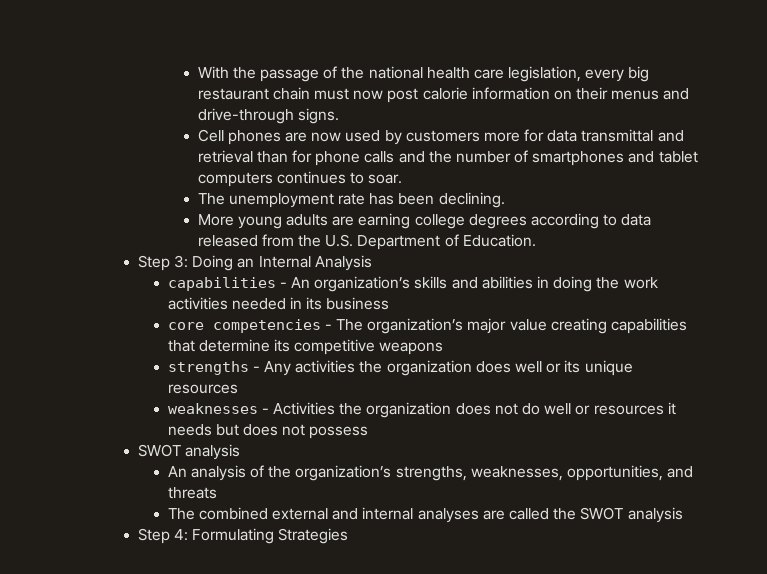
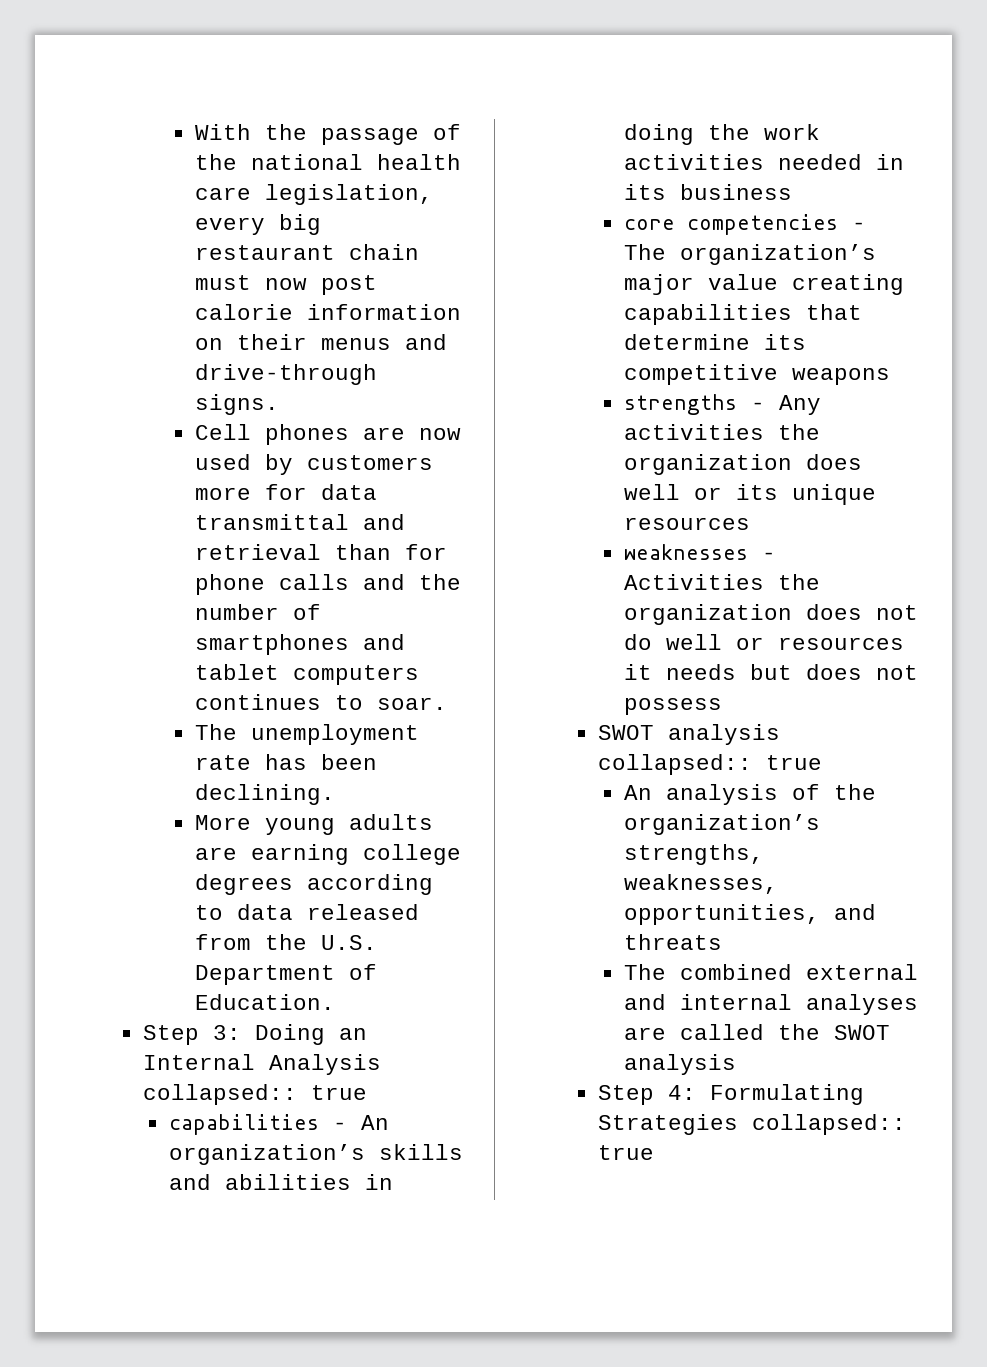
(372, 263) none -> [142,1084,367,1105] collapsed:: true
(241, 452) none -> [597,754,822,775] collapsed:: true
(349, 536) none -> [751,1114,906,1135] [597,1145,654,1160] collapsed:: true

